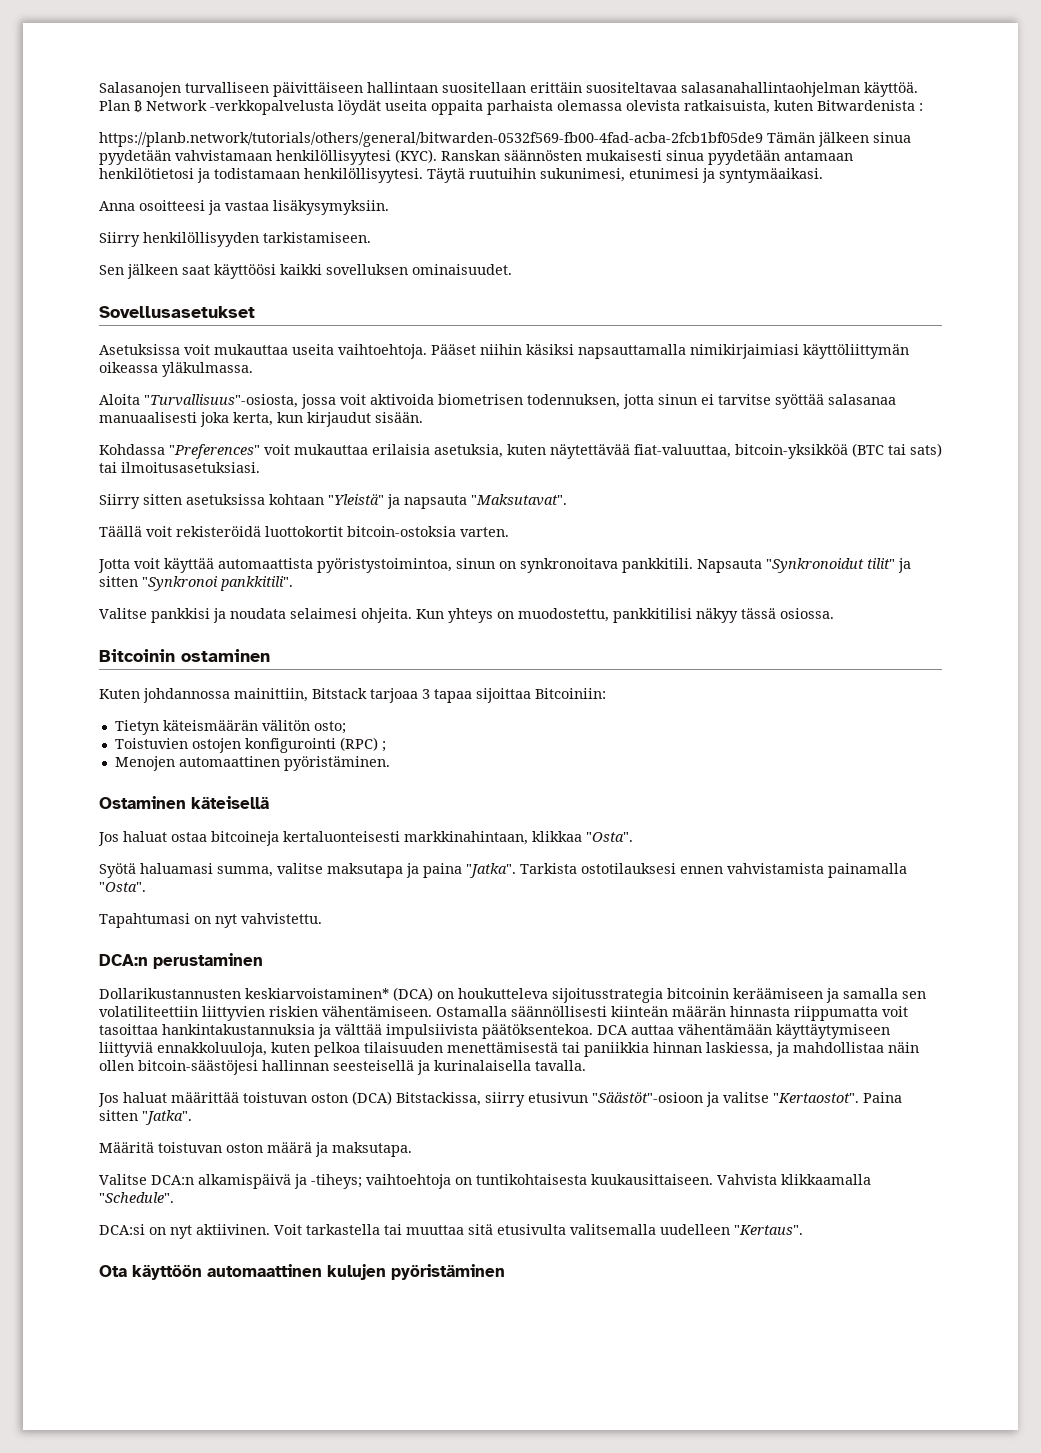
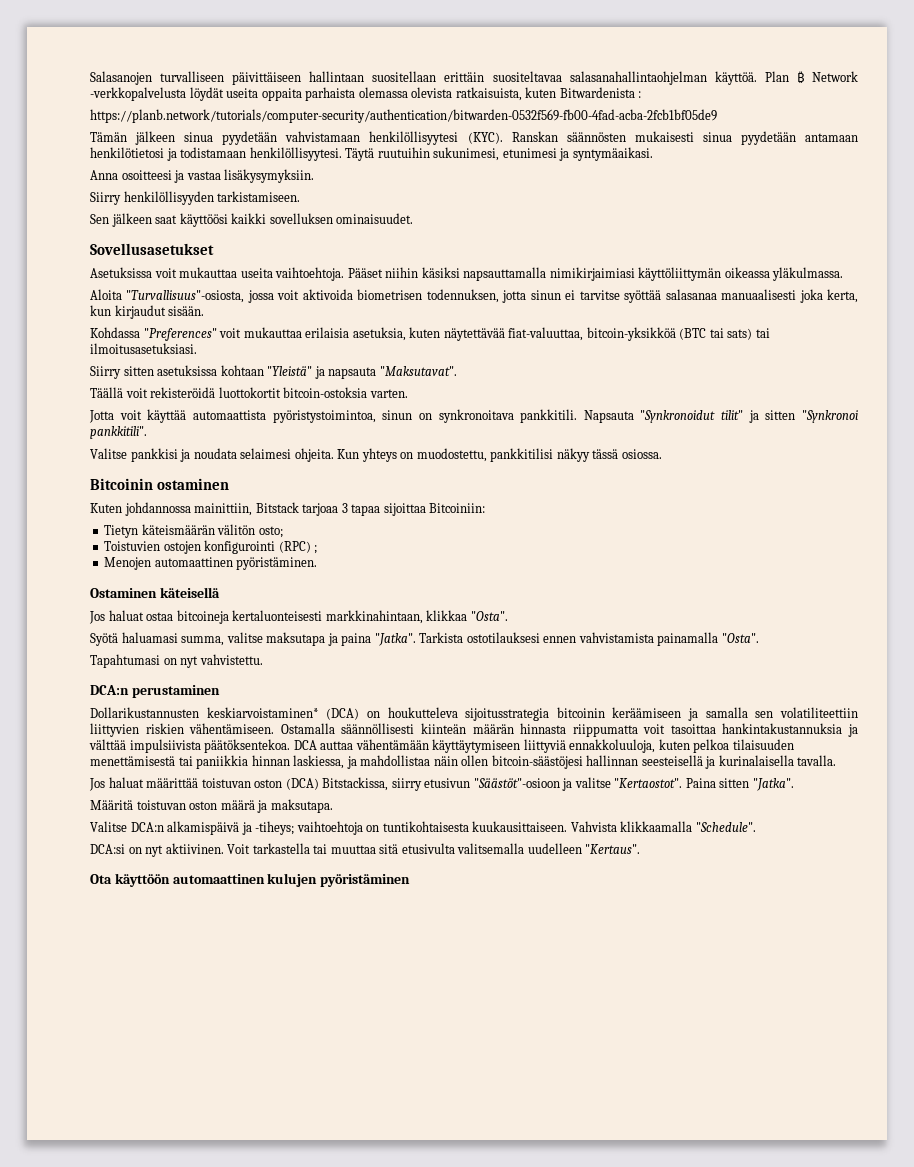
[99,132,763,147] https://planb.network/tutorials/others/general/bitwarden-0532f569-fb00-4fad-acba-2fcb1bf05de9 -> [90,109,717,123] https://planb.network/tutorials/computer-security/authentication/bitwarden-0532f569-fb00-4fad-acba-2fcb1bf05de9 //

